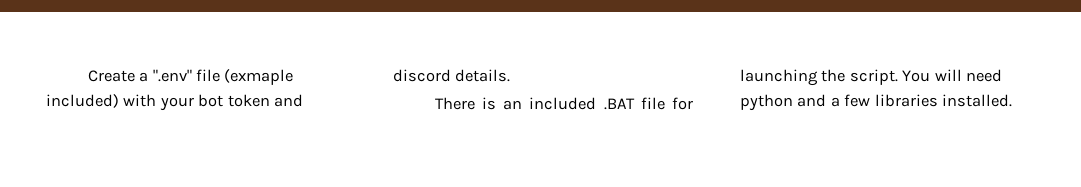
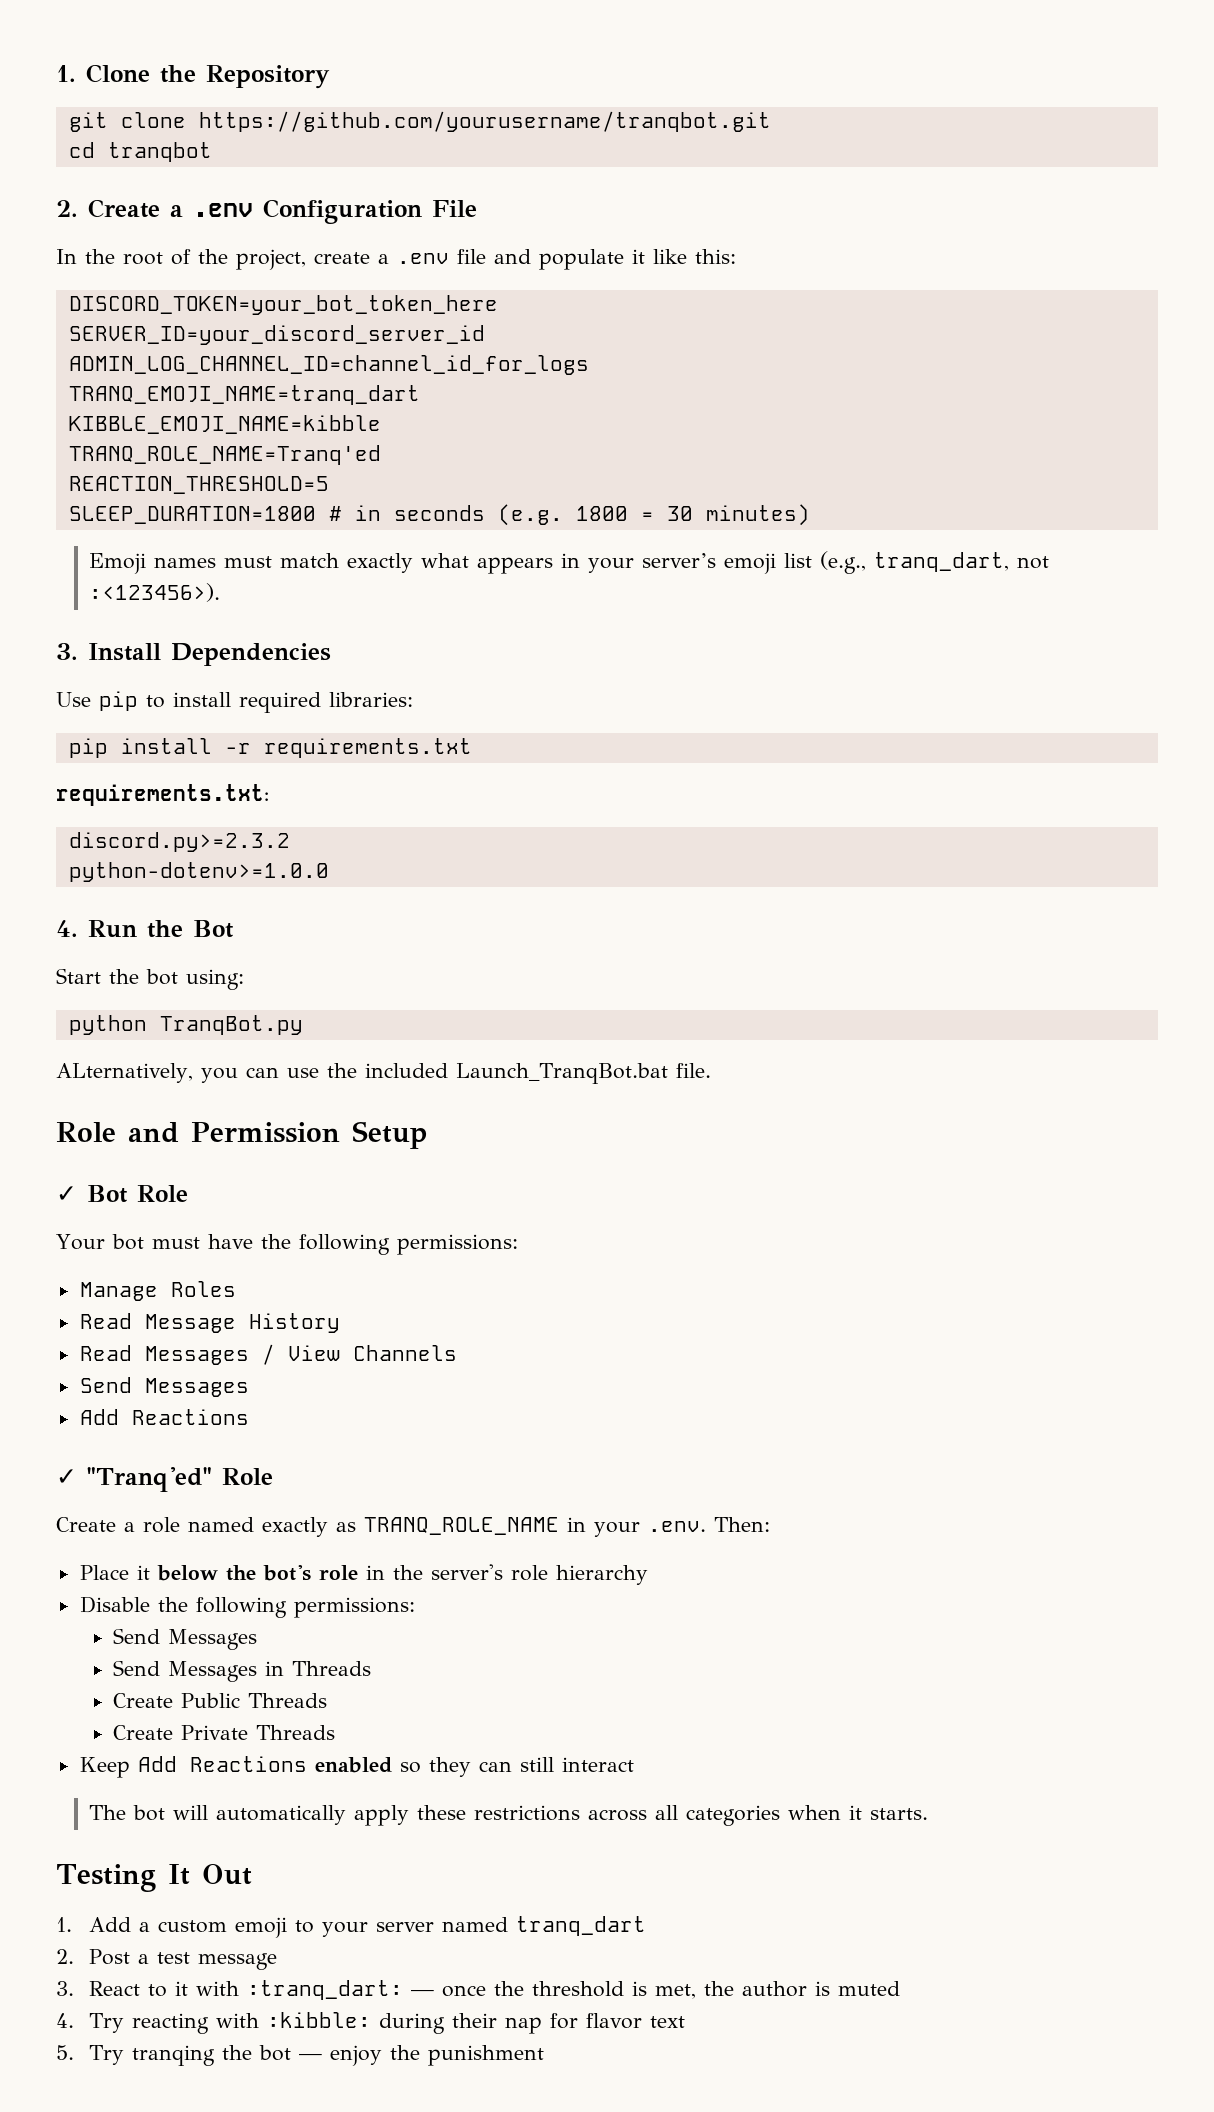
[87,69,294,85] [46,94,304,111] [393,69,511,82] [434,97,693,110] [740,69,1003,86] [740,94,1013,111] Create a ".env" file (exmaple included) with your bot token and discord details. // There is an included .BAT file for launching the script. You will need python and a few libraries installed. -> [56,64,330,89] [68,111,771,132] [68,142,212,162] [56,199,477,224] [56,249,736,270] [68,295,498,315] [68,325,485,345] [68,355,589,375] [68,385,420,405] [68,415,381,434] [68,445,381,465] [68,476,329,494] [68,504,810,526] [89,551,1050,574] [89,583,221,602] [56,643,331,666] [56,691,413,713] [68,738,472,758] [56,784,269,806] [68,832,290,852] [68,862,329,882] [56,920,234,938] [56,968,244,990] [68,1015,303,1035] [56,1063,711,1084] [56,1121,427,1149] [56,1185,188,1203] [56,1234,518,1255] [79,1281,236,1301] [79,1313,340,1333] [79,1344,457,1365] [79,1377,249,1397] [79,1409,249,1425] [56,1467,273,1492] [56,1517,770,1537] [79,1564,648,1585] [79,1596,415,1618] [113,1628,258,1650] [113,1660,372,1682] [113,1693,328,1708] [113,1725,336,1740] [79,1756,634,1778] [89,1805,929,1826] [56,1864,252,1892] [56,1916,647,1938] [56,1949,278,1970] [56,1980,901,2000] [56,2012,686,2034] [56,2045,545,2066] 1. Clone the Repository // git clone https://github.com/yourusername/tranqbot.git // cd tranqbot // 2. Create a .env Configuration File // In the root of the project, create a .env file and populate it like this: // DISCORD_TOKEN=your_bot_token_here // SERVER_ID=your_discord_server_id // ADMIN_LOG_CHANNEL_ID=channel_id_for_logs // TRANQ_EMOJI_NAME=tranq_dart // KIBBLE_EMOJI_NAME=kibble // TRANQ_ROLE_NAME=Tranq'ed // REACTION_THRESHOLD=5 // SLEEP_DURATION=1800 # in seconds (e.g. 1800 = 30 minutes) // Emoji names must match exactly what appears in your server’s emoji list (e.g., tranq_dart, not :<123456>). // 3. Install Dependencies // Use pip to install required libraries: // pip install -r requirements.txt // requirements.txt: // discord.py>=2.3.2 // python-dotenv>=1.0.0 // 4. Run the Bot // Start the bot using: // python TranqBot.py // ALternatively, you can use the included Launch_TranqBot.bat file. // Role and Permission Setup // ✓ Bot Role // Your bot must have the following permissions: // Manage Roles // Read Message History // Read Messages / View Channels // Send Messages // Add Reactions // ✓ "Tranq'ed" Role // Create a role named exactly as TRANQ_ROLE_NAME in your .env. Then: // Place it below the bot's role in the server's role hierarchy // Disable the following permissions: // Send Messages // Send Messages in Threads // Create Public Threads // Create Private Threads // Keep Add Reactions enabled so they can still interact // The bot will automatically apply these restrictions across all categories when it starts. // Testing It Out // 1. Add a custom emoji to your server named tranq_dart // 2. Post a test message // 3. React to it with :tranq_dart: — once the threshold is met, the author is muted // 4. Try reacting with :kibble: during their nap for flavor text // 5. Try tranqing the bot — enjoy the punishment

